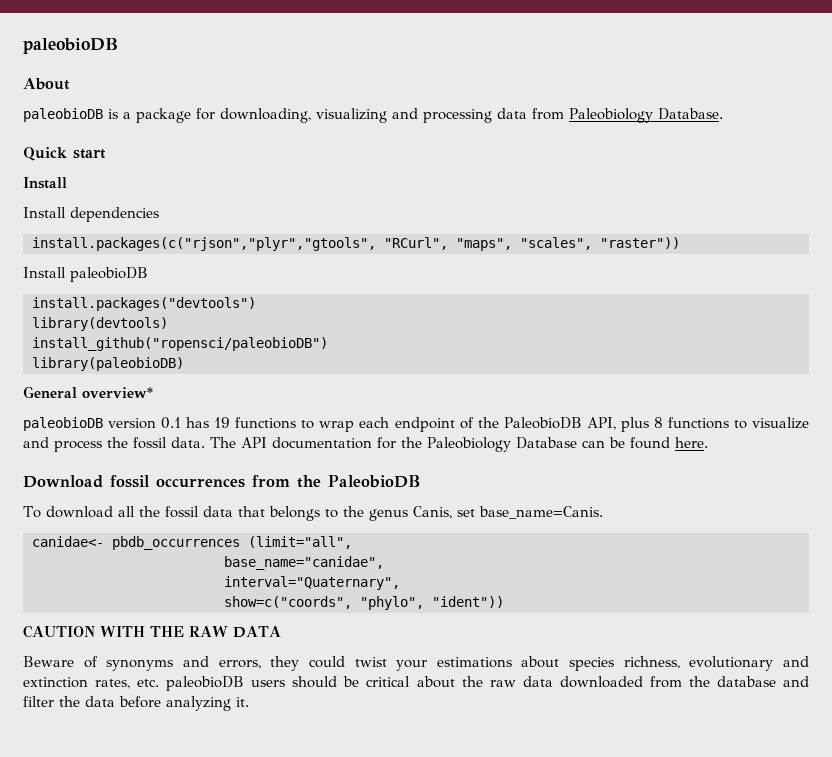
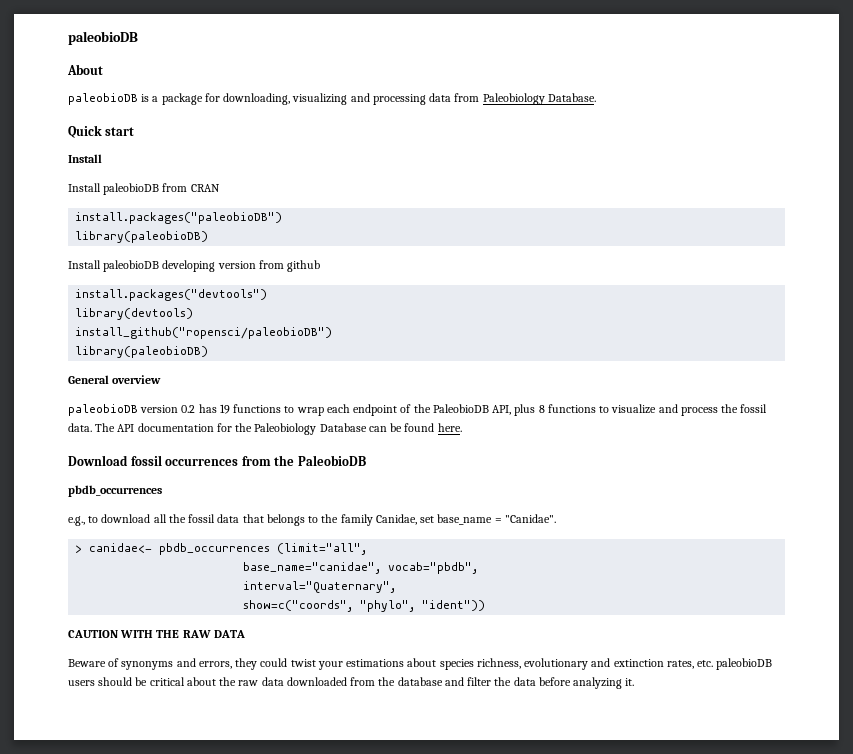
[70,207,159,222] [32,237,680,251] [23,267,148,282] dependencies // install.packages(c("rjson","plyr","gtools", "RCurl", "maps", "scales", "raster")) // Install paleobioDB -> [103,183,220,195] [75,212,283,224] [75,231,209,243] [68,260,321,272] paleobioDB from CRAN // install.packages("paleobioDB") // library(paleobioDB) // Install paleobioDB developing version from github
[82,387,153,398] overview* -> [112,375,162,384] overview
[161,417,182,429] 0.1 -> [181,405,196,413] 0.2
[23,506,41,518] To -> [68,485,162,497] [68,516,99,526] pbdb_occurrences // e.g., to
[368,506,603,521] genus Canis, set base_name=Canis. // -> [340,514,556,526] [75,545,83,553] family Canidae, set base_name = "Canidae". // >
(384, 563) none -> [388,562,479,574] vocab="pbdb",

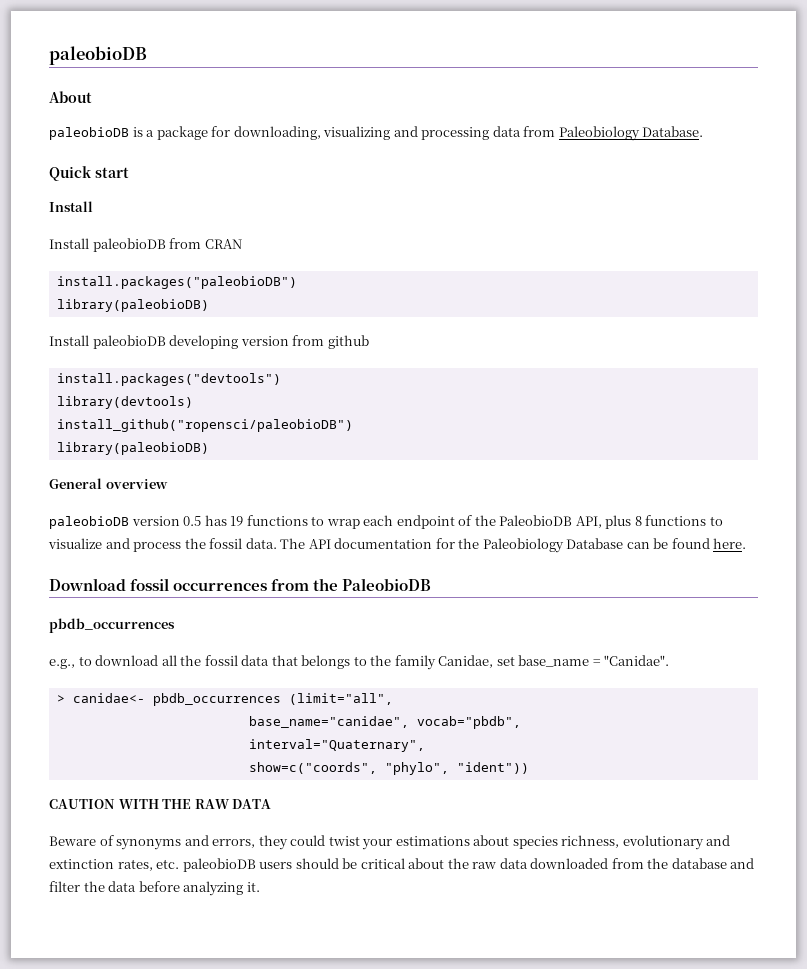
[181,405,196,413] 0.2 -> [183,516,202,526] 0.5

